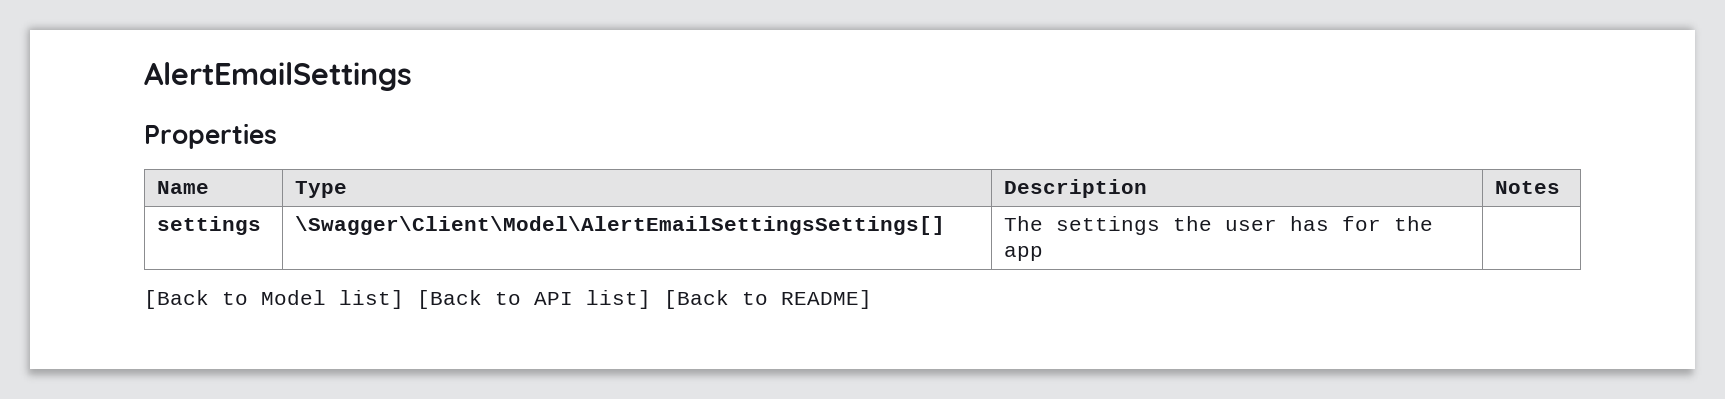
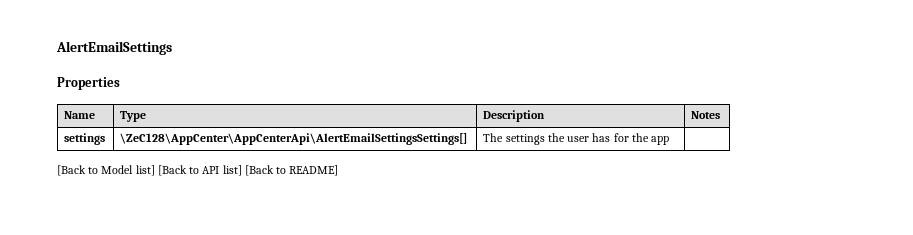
[295,216,946,235] \Swagger\Client\Model\AlertEmailSettingsSettings[] -> [120,133,468,145] \ZeC128\AppCenter\AppCenterApi\AlertEmailSettingsSettings[]

